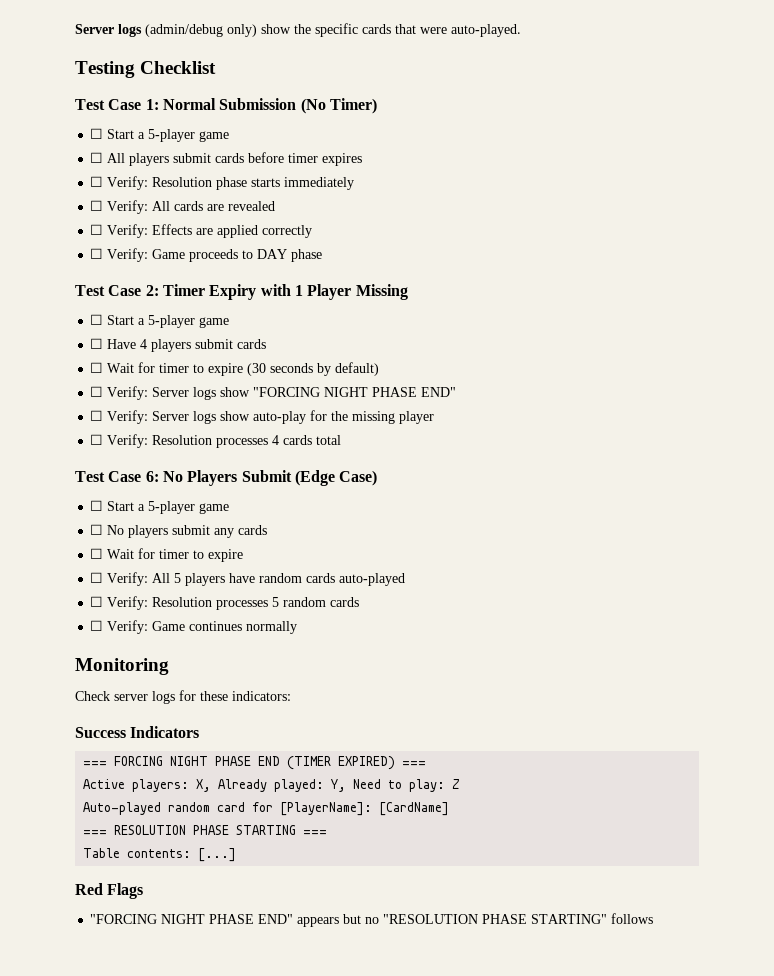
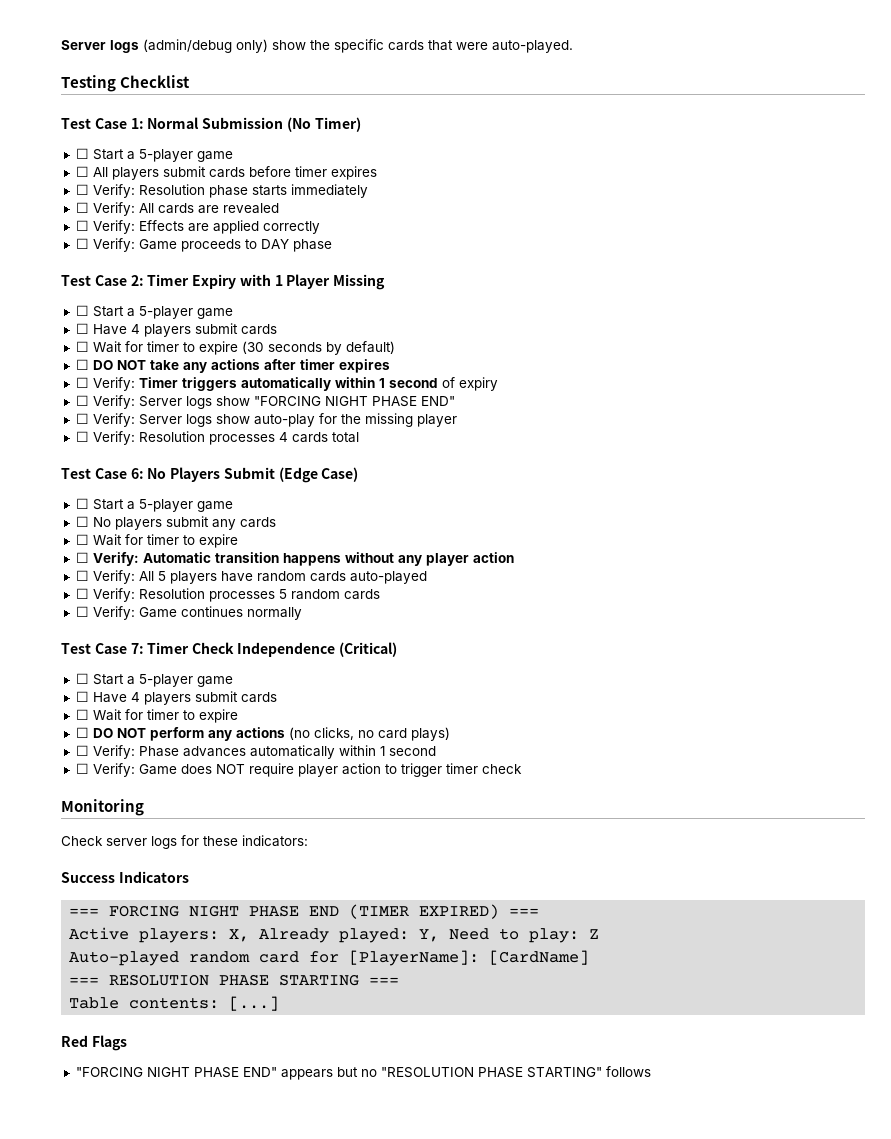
(380, 369) none -> [75,359,390,373] [75,377,498,391] // ☐ DO NOT take any actions after timer expires // ☐ Verify: Timer triggers automatically within 1 second of expiry
(244, 555) none -> [75,552,514,566] // ☐ Verify: Automatic transition happens without any player action
(298, 627) none -> [61,642,397,657] [75,673,233,687] [75,691,277,705] [75,709,238,723] [75,727,450,741] [75,745,436,759] [75,763,522,777] // Test Case 7: Timer Check Independence (Critical) // ☐ Start a 5-player game // ☐ Have 4 players submit cards // ☐ Wait for timer to expire // ☐ DO NOT perform any actions (no clicks, no card plays) // ☐ Verify: Phase advances automatically within 1 second // ☐ Verify: Game does NOT require player action to trigger timer check

